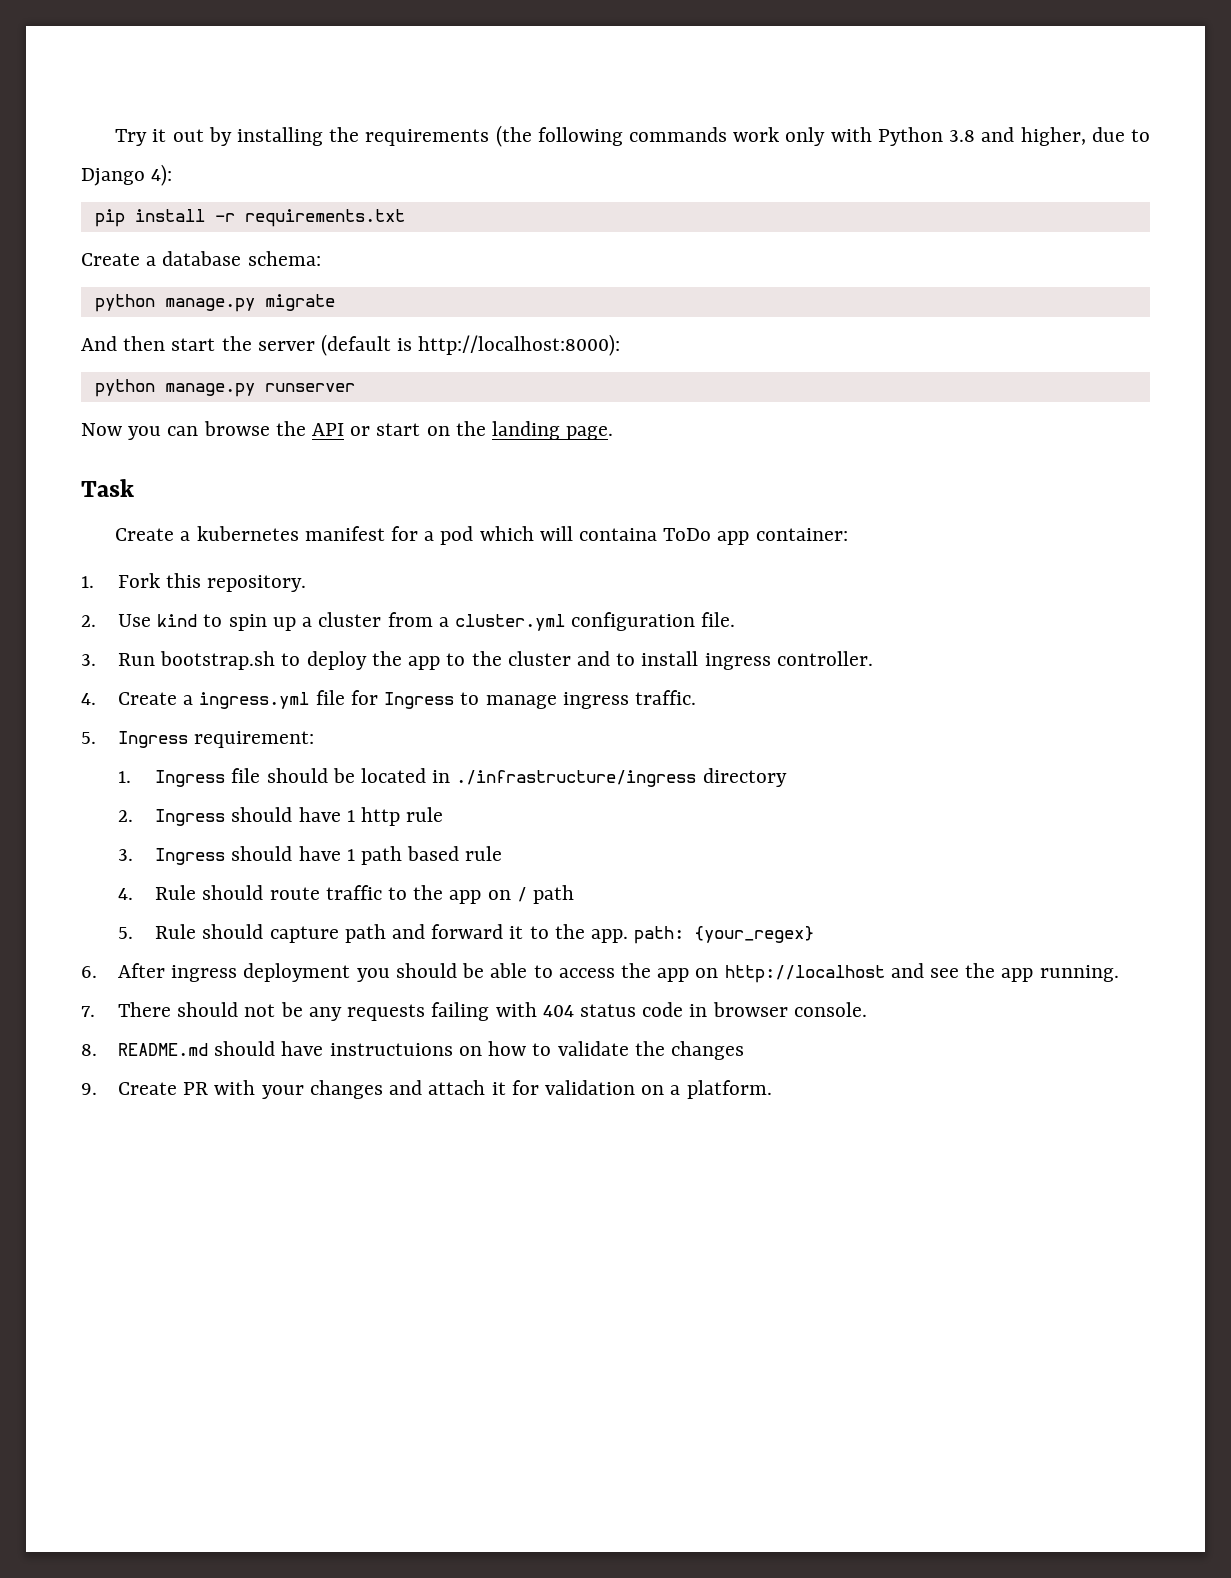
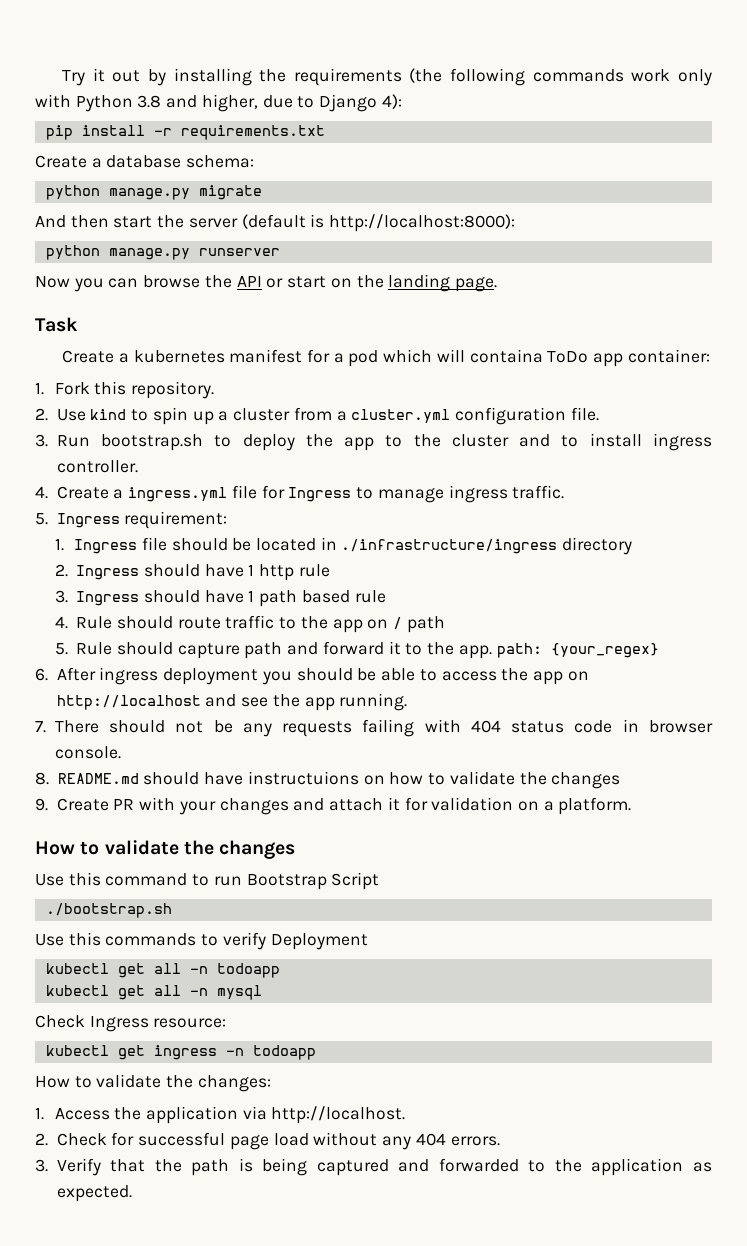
(772, 1089) none -> [35,840,296,859] [35,872,380,890] [45,903,172,918] [35,932,368,950] [45,963,280,978] [45,985,262,1000] [35,1015,227,1032] [45,1045,316,1060] [35,1074,271,1092] [35,1106,406,1124] [35,1132,500,1150] [35,1158,712,1176] [56,1185,132,1202] // How to validate the changes // Use this command to run Bootstrap Script // ./bootstrap.sh // Use this commands to verify Deployment // kubectl get all -n todoapp // kubectl get all -n mysql // Check Ingress resource: // kubectl get ingress -n todoapp // How to validate the changes: // 1. Access the application via http://localhost. // 2. Check for successful page load without any 404 errors. // 3. Verify that the path is being captured and forwarded to the application as expected.

